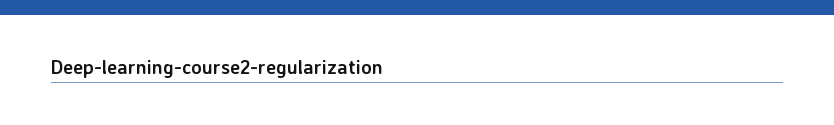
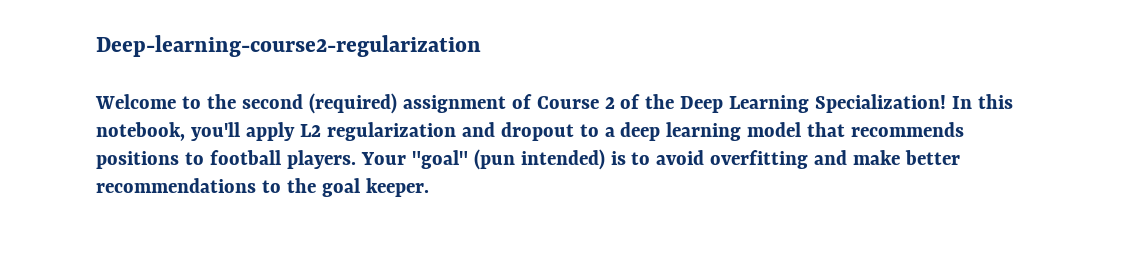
(383, 69) none -> [95,93,1014,114] [96,122,965,141] [96,149,961,170] [96,178,429,197] // Welcome to the second (required) assignment of Course 2 of the Deep Learning Specialization! In this notebook, you'll apply L2 regularization and dropout to a deep learning model that recommends positions to football players. Your "goal" (pun intended) is to avoid overfitting and make better recommendations to the goal keeper.

